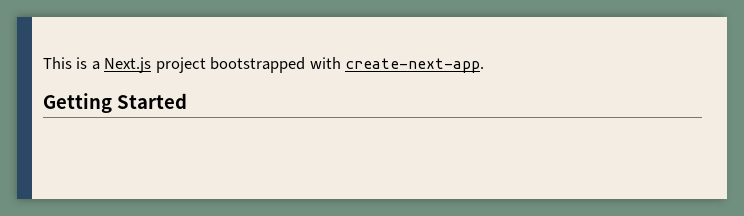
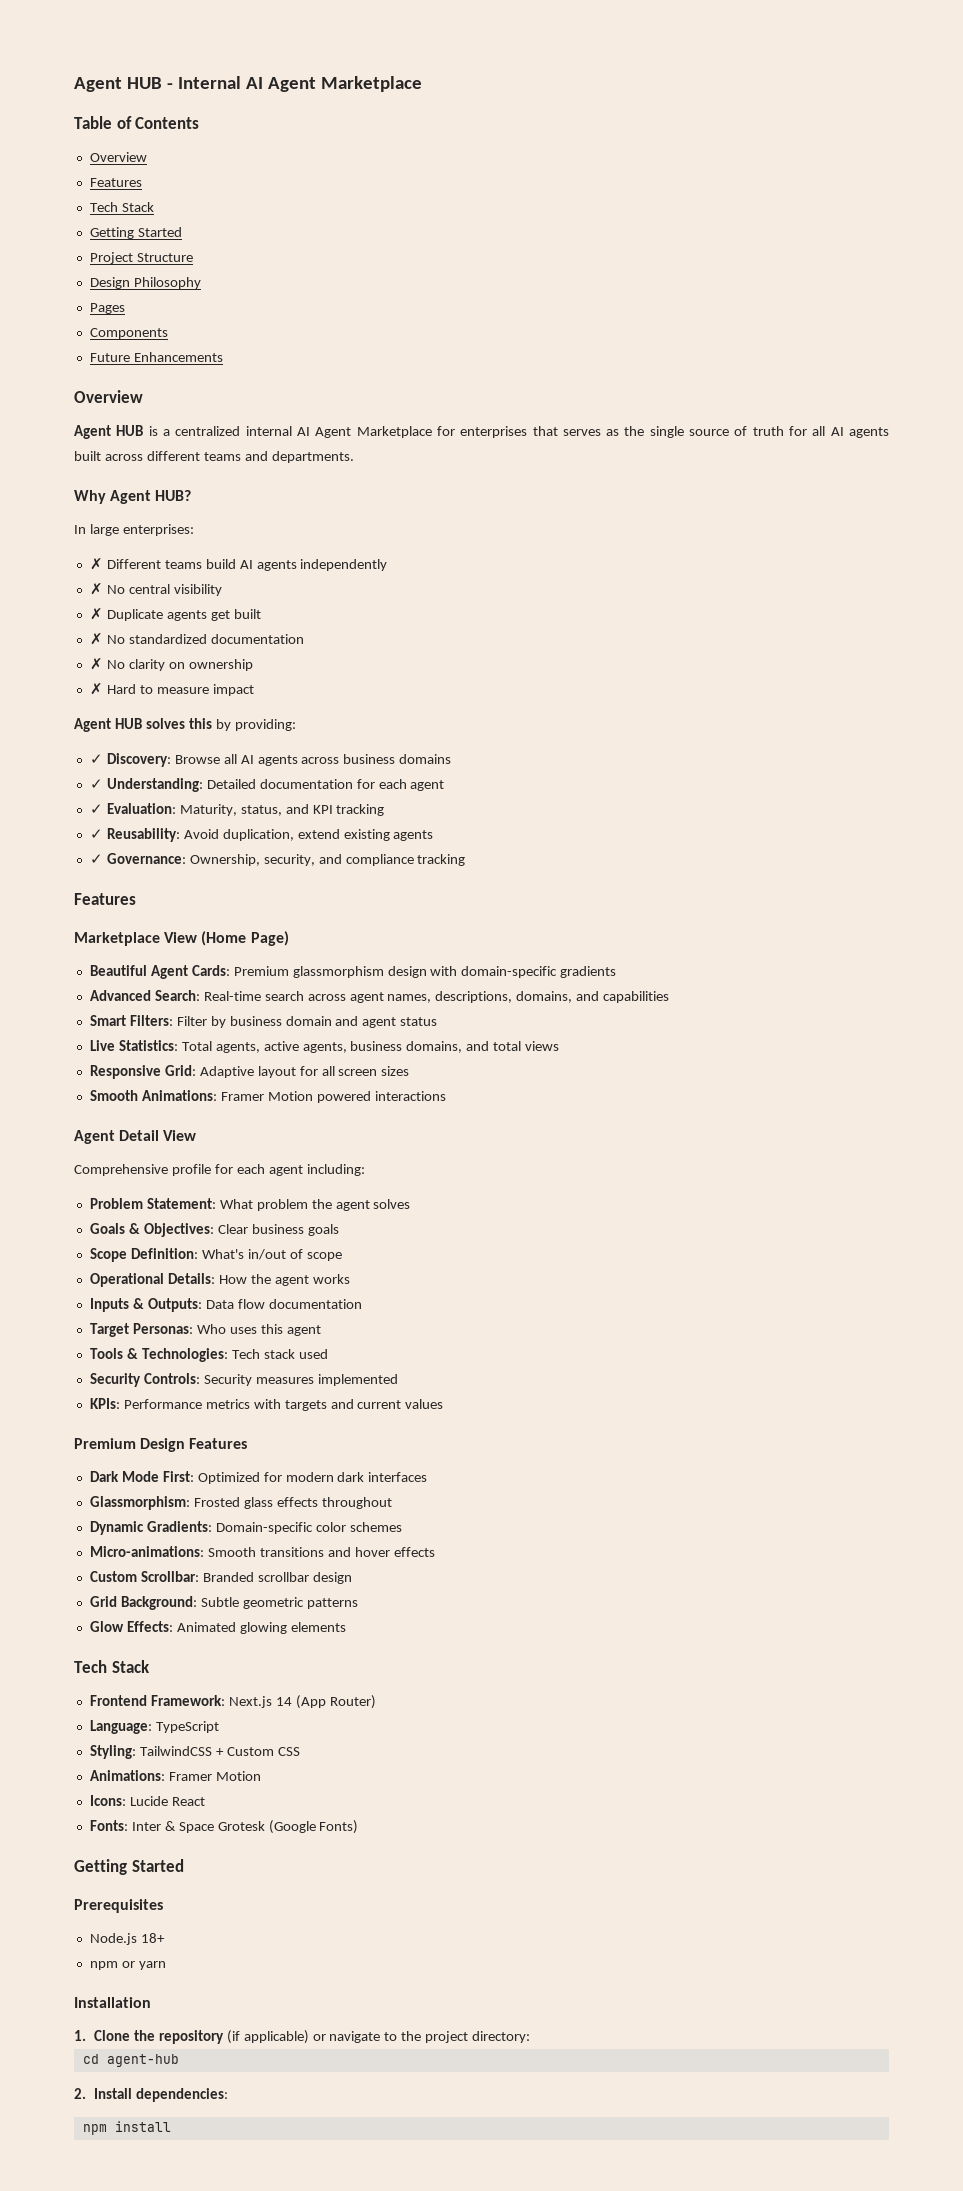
[43,57,485,73] [43,93,187,113] This is a Next.js project bootstrapped with create-next-app. // Getting Started -> [74,76,422,92] [74,116,200,129] [89,152,147,162] [89,178,142,187] [89,202,154,212] [89,227,182,239] [89,252,193,264] [89,277,201,289] [89,303,125,314] [89,328,168,339] [89,352,223,362] [74,390,143,403] [74,425,890,439] [74,451,354,463] [74,490,192,504] [74,524,194,536] [89,558,388,571] [89,583,222,596] [89,608,261,621] [89,633,304,645] [89,658,253,671] [89,683,254,696] [74,718,296,732] [89,753,452,767] [89,778,445,792] [89,803,385,816] [89,828,434,842] [89,853,466,866] [74,893,136,905] [74,931,289,946] [89,965,617,979] [89,990,670,1003] [89,1015,438,1028] [89,1040,560,1053] [89,1065,410,1079] [89,1090,446,1103] [74,1130,197,1144] [74,1164,365,1176] [89,1198,411,1211] [89,1223,339,1237] [89,1248,342,1262] [89,1273,350,1287] [89,1298,362,1312] [89,1323,321,1337] [89,1348,328,1362] [89,1373,398,1387] [89,1398,444,1411] [74,1438,248,1452] [89,1471,428,1484] [89,1496,392,1510] [89,1521,402,1535] [89,1546,435,1557] [89,1571,352,1584] [89,1596,358,1610] [89,1621,346,1634] [74,1660,150,1673] [89,1695,376,1709] [89,1720,219,1734] [89,1745,300,1759] [89,1770,261,1781] [89,1795,205,1806] [89,1820,359,1834] [74,1859,184,1875] [74,1899,163,1913] [89,1933,165,1945] [89,1961,166,1970] [74,1997,151,2008] [74,2030,531,2044] [82,2054,179,2067] [74,2088,228,2102] [82,2121,171,2135] Agent HUB - Internal AI Agent Marketplace // Table of Contents // Overview // Features // Tech Stack // Getting Started // Project Structure // Design Philosophy // Pages // Components // Future Enhancements // Overview // Agent HUB is a centralized internal AI Agent Marketplace for enterprises that serves as the single source of truth for all AI agents built across different teams and departments. // Why Agent HUB? // In large enterprises: // ✗ Different teams build AI agents independently // ✗ No central visibility // ✗ Duplicate agents get built // ✗ No standardized documentation // ✗ No clarity on ownership // ✗ Hard to measure impact // Agent HUB solves this by providing: // ✓ Discovery: Browse all AI agents across business domains // ✓ Understanding: Detailed documentation for each agent // ✓ Evaluation: Maturity, status, and KPI tracking // ✓ Reusability: Avoid duplication, extend existing agents // ✓ Governance: Ownership, security, and compliance tracking // Features // Marketplace View (Home Page) // Beautiful Agent Cards: Premium glassmorphism design with domain-specific gradients // Advanced Search: Real-time search across agent names, descriptions, domains, and capabilities // Smart Filters: Filter by business domain and agent status // Live Statistics: Total agents, active agents, business domains, and total views // Responsive Grid: Adaptive layout for all screen sizes // Smooth Animations: Framer Motion powered interactions // Agent Detail View // Comprehensive profile for each agent including: // Problem Statement: What problem the agent solves // Goals & Objectives: Clear business goals // Scope Definition: What's in/out of scope // Operational Details: How the agent works // Inputs & Outputs: Data flow documentation // Target Personas: Who uses this agent // Tools & Technologies: Tech stack used // Security Controls: Security measures implemented // KPIs: Performance metrics with targets and current values // Premium Design Features // Dark Mode First: Optimized for modern dark interfaces // Glassmorphism: Frosted glass effects throughout // Dynamic Gradients: Domain-specific color schemes // Micro-animations: Smooth transitions and hover effects // Custom Scrollbar: Branded scrollbar design // Grid Background: Subtle geometric patterns // Glow Effects: Animated glowing elements // Tech Stack // Frontend Framework: Next.js 14 (App Router) // Language: TypeScript // Styling: TailwindCSS + Custom CSS // Animations: Framer Motion // Icons: Lucide React // Fonts: Inter & Space Grotesk (Google Fonts) // Getting Started // Prerequisites // Node.js 18+ // npm or yarn // Installation // 1. Clone the repository (if applicable) or navigate to the project directory: // cd agent-hub // 2. Install dependencies: // npm install

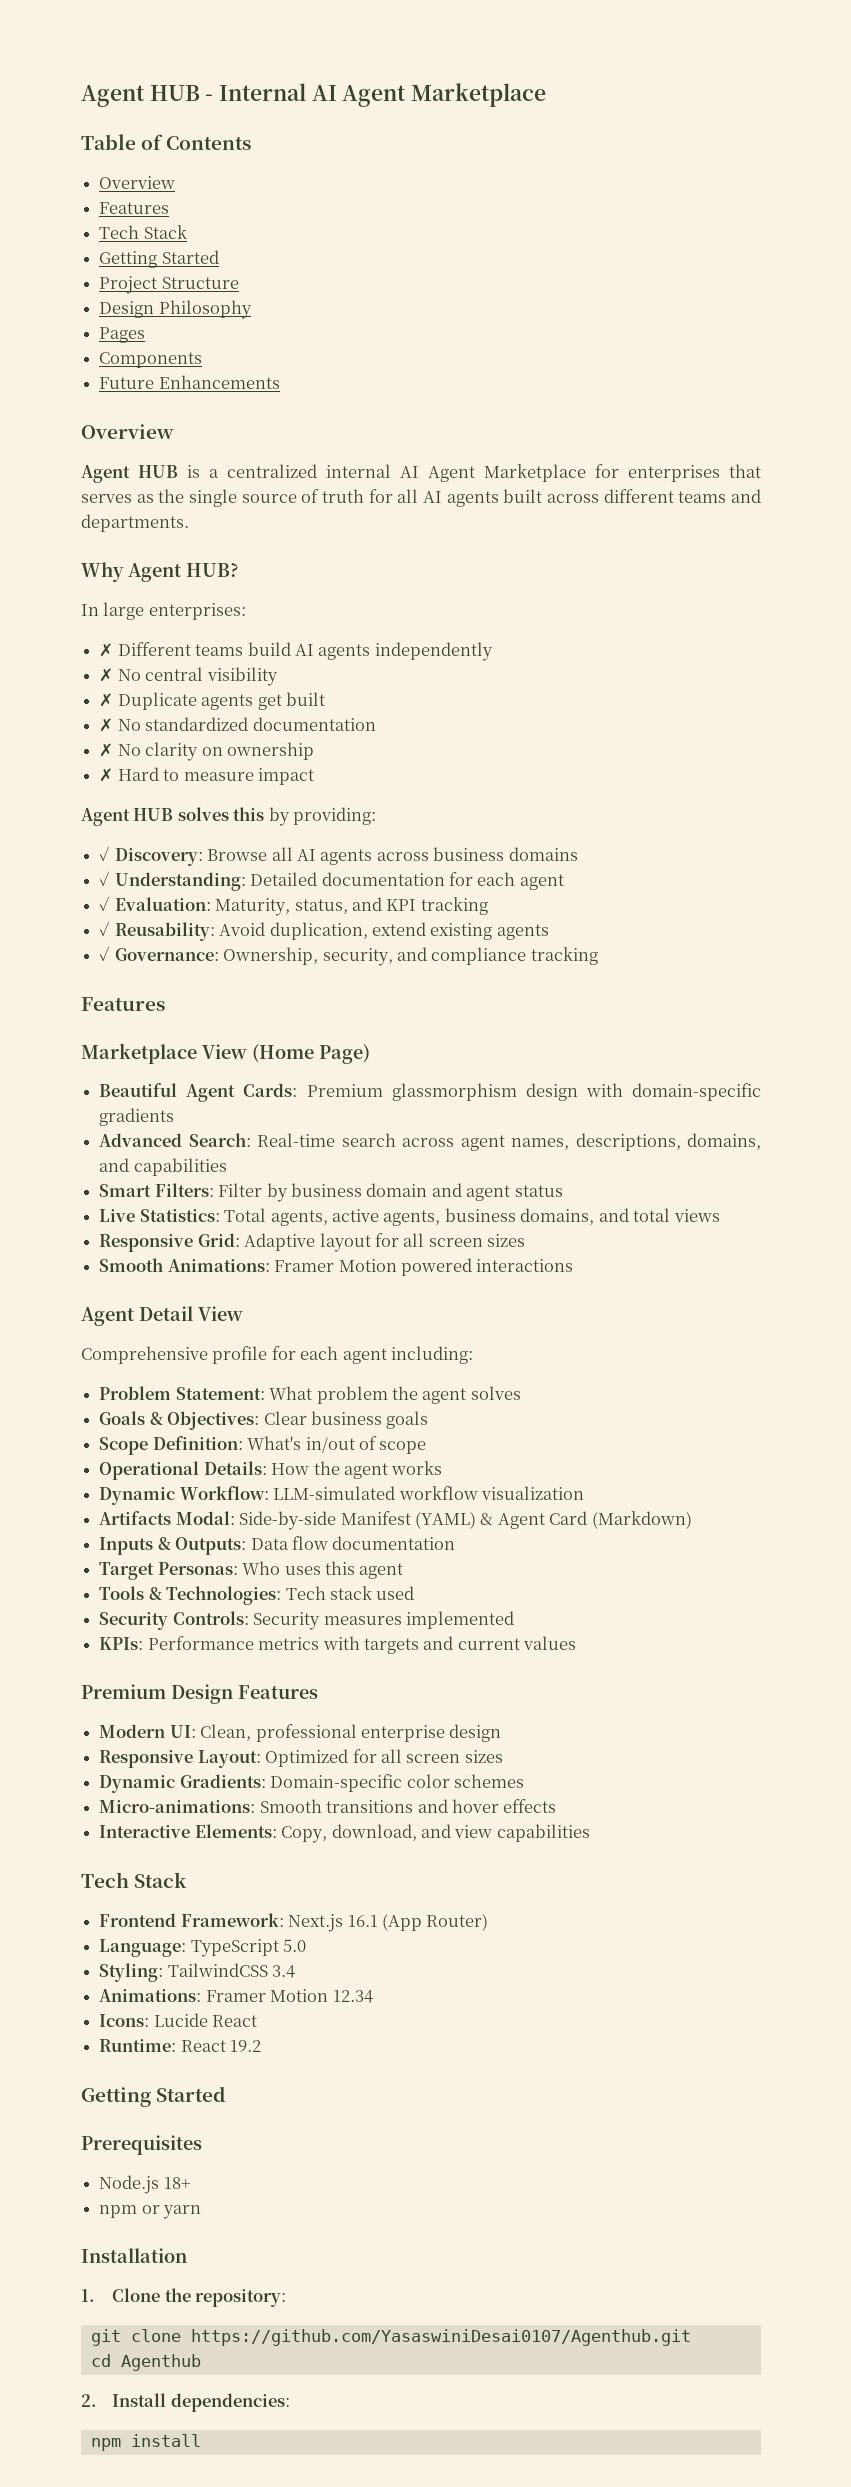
(350, 1279) none -> [99,1486,584,1505] [99,1511,692,1530] // Dynamic Workflow: LLM-simulated workflow visualization // Artifacts Modal: Side-by-side Manifest (YAML) & Agent Card (Markdown)
[89,1471,428,1484] [89,1496,392,1510] Dark Mode First: Optimized for modern dark interfaces // Glassmorphism: Frosted glass effects throughout -> [99,1724,502,1742] [99,1749,503,1768] Modern UI: Clean, professional enterprise design // Responsive Layout: Optimized for all screen sizes
[89,1571,352,1584] [89,1596,358,1610] [89,1621,346,1634] Custom Scrollbar: Branded scrollbar design // Grid Background: Subtle geometric patterns // Glow Effects: Animated glowing elements -> [99,1824,590,1843] Interactive Elements: Copy, download, and view capabilities
[275,1697,292,1706] 14 -> [347,1915,378,1927] 16.1
(219, 1727) none -> [283,1939,307,1952] 5.0
[215,1747,300,1756] [89,1770,261,1781] + Custom CSS // Animations: Framer Motion -> [272,1965,296,1978] [99,1989,373,2003] 3.4 // Animations: Framer Motion 12.34
[89,1820,359,1834] Fonts: Inter & Space Grotesk (Google Fonts) -> [99,2039,262,2052] Runtime: React 19.2
[158,2030,531,2044] repository (if applicable) or navigate to the project directory: -> [195,2289,287,2307] [90,2329,691,2346] repository: // git clone https://github.com/YasaswiniDesai0107/Agenthub.git
[106,2054,179,2067] agent-hub -> [120,2354,201,2371] Agenthub

